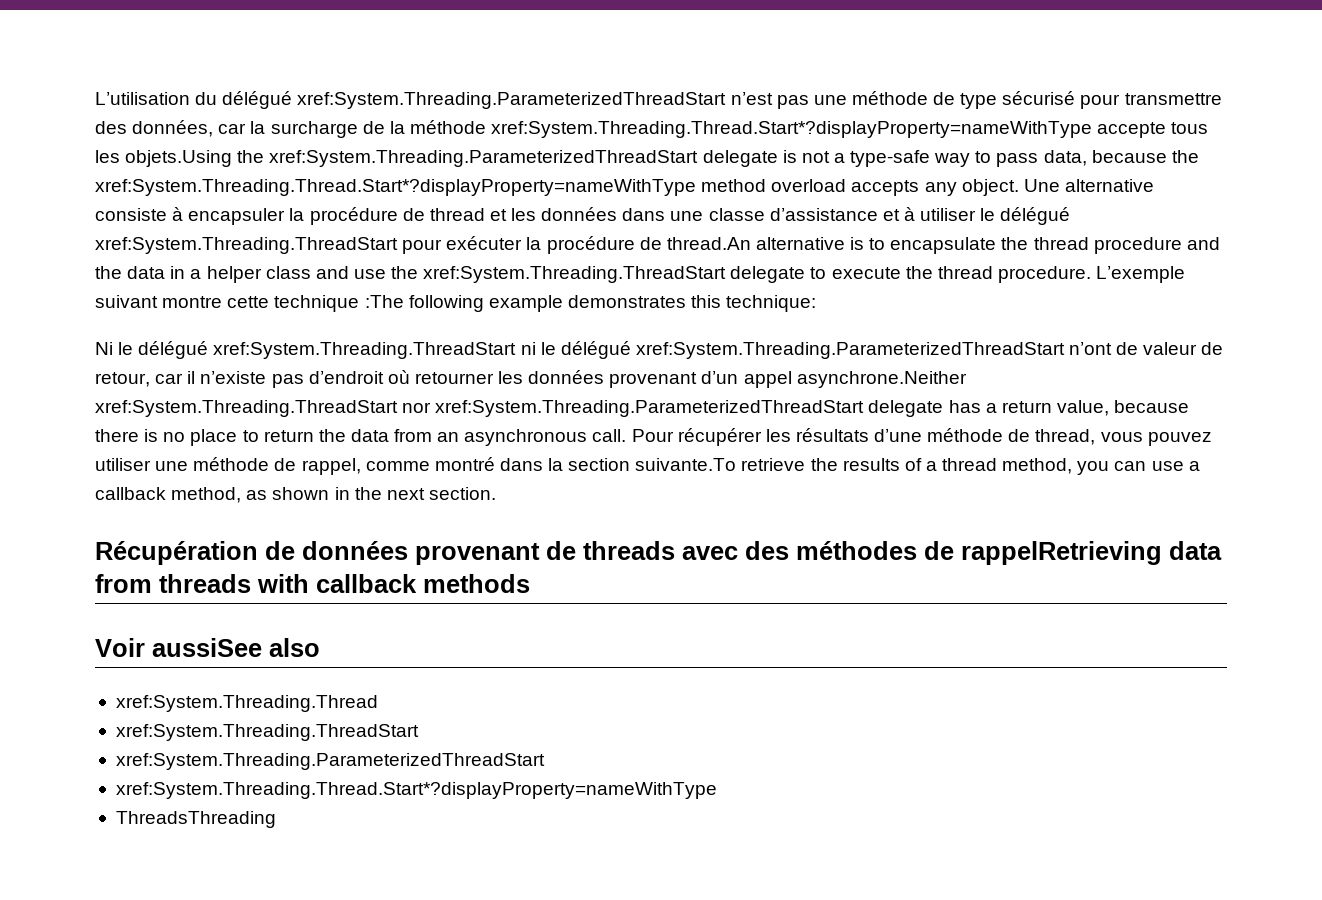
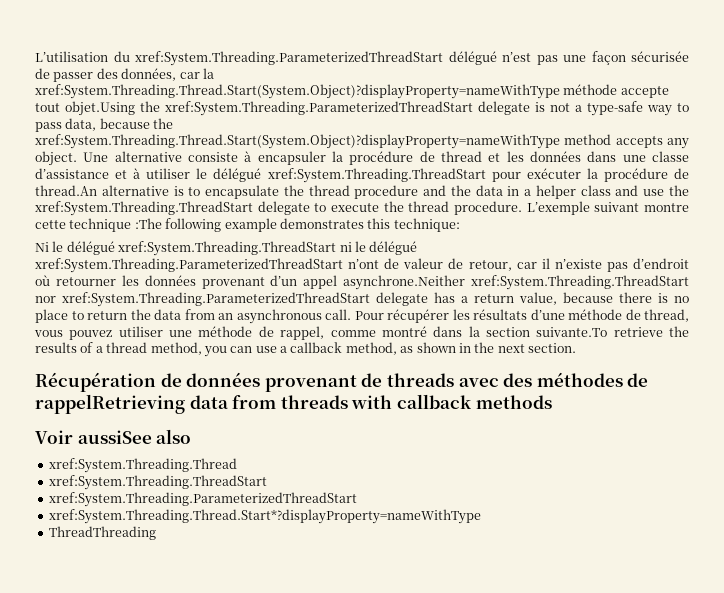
[222,91,727,109] délégué xref:System.Threading.ParameterizedThreadStart -> [135,51,497,66] xref:System.Threading.ParameterizedThreadStart délégué
[851,91,1222,109] [95,120,1209,138] [95,150,233,167] méthode de type sécurisé pour transmettre des données, car la surcharge de la méthode xref:System.Threading.Thread.Start*?displayProperty=nameWithType accepte tous les objets.Using -> [591,51,689,65] [35,68,214,82] [35,84,669,99] [35,101,135,116] façon sécurisée de passer des données, car la xref:System.Threading.Thread.Start(System.Object)?displayProperty=nameWithType méthode accepte tout objet.Using
[95,179,847,196] xref:System.Threading.Thread.Start*?displayProperty=nameWithType method overload -> [35,134,612,149] xref:System.Threading.Thread.Start(System.Object)?displayProperty=nameWithType method
[115,811,276,828] ThreadsThreading -> [48,526,156,540] ThreadThreading

